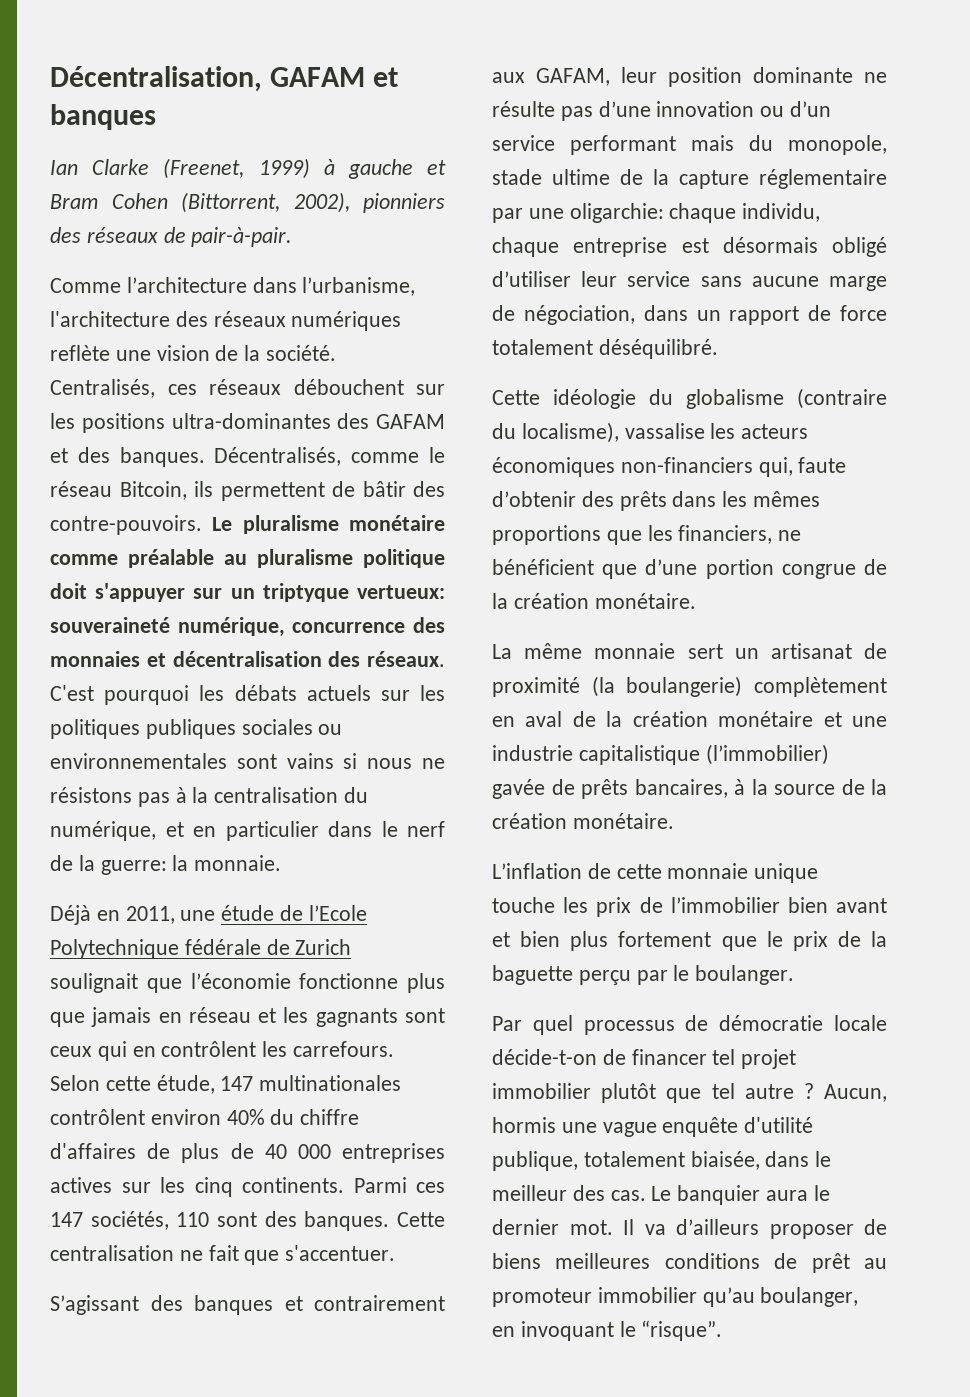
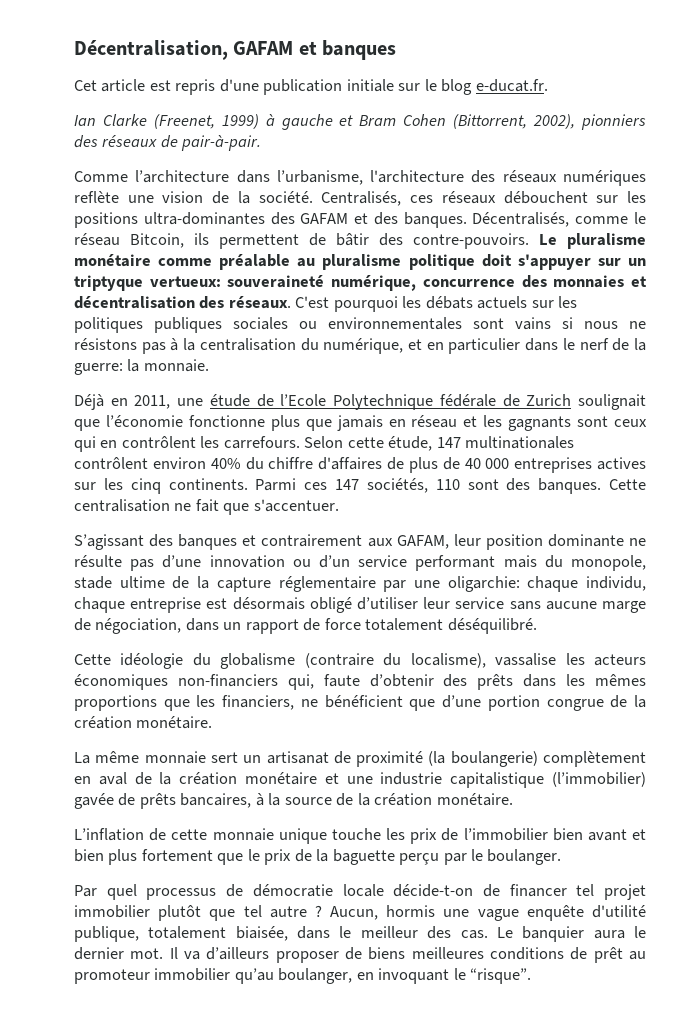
(156, 117) none -> [74,79,548,95] // Cet article est repris d'une publication initiale sur le blog e-ducat.fr.

